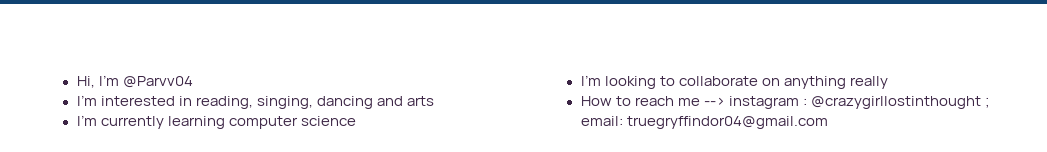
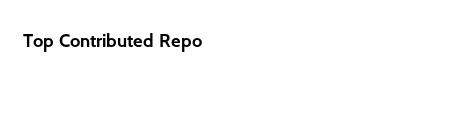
[76,75,193,88] [76,95,434,109] [76,115,356,129] [580,75,888,89] [580,96,990,109] [580,116,828,129] Hi, I’m @Parvv04 // I’m interested in reading, singing, dancing and arts // I’m currently learning computer science // I’m looking to collaborate on anything really // How to reach me --> instagram : @crazygirllostinthought ; email: truegryffindor04@gmail.com -> [23,33,202,52] Top Contributed Repo

